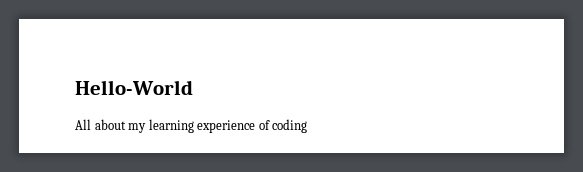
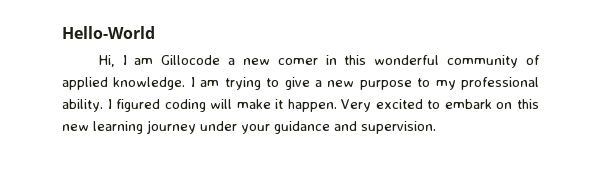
[75,119,308,133] All about my learning experience of coding -> [98,55,540,68] [62,77,539,90] [62,99,540,112] [62,120,436,134] Hi, I am Gillocode a new comer in this wonderful community of applied knowledge. I am trying to give a new purpose to my professional ability. I figured coding will make it happen. Very excited to embark on this new learning journey under your guidance and supervision.

